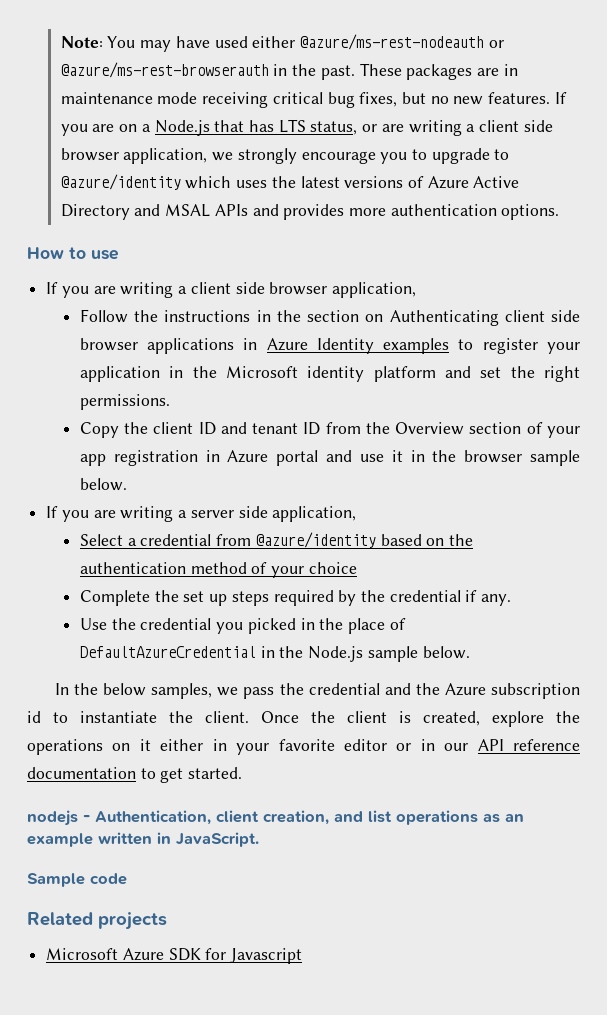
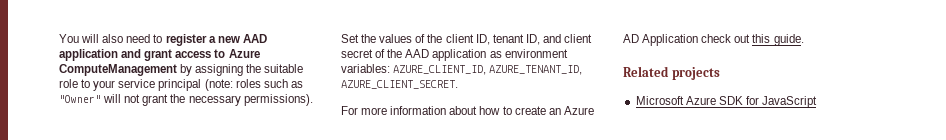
[60,34,504,52] [60,62,518,80] [60,92,567,108] [60,119,553,136] [60,148,510,164] [60,174,520,190] [60,204,560,220] [27,247,119,260] [46,282,417,298] [79,309,581,326] [79,338,580,354] [79,366,580,382] [79,394,170,410] [79,422,580,438] [79,450,580,466] [79,478,127,491] [46,506,357,522] [79,532,473,548] [79,562,357,578] [79,590,512,606] [79,618,406,634] [79,646,470,662] [55,683,580,699] [27,711,580,727] [27,739,581,755] [27,767,243,783] [27,810,524,826] [27,832,259,847] [27,873,127,887] Note: You may have used either @azure/ms-rest-nodeauth or @azure/ms-rest-browserauth in the past. These packages are in maintenance mode receiving critical bug fixes, but no new features. If you are on a Node.js that has LTS status, or are writing a client side browser application, we strongly encourage you to upgrade to @azure/identity which uses the latest versions of Azure Active Directory and MSAL APIs and provides more authentication options. // How to use // If you are writing a client side browser application, // Follow the instructions in the section on Authenticating client side browser applications in Azure Identity examples to register your application in the Microsoft identity platform and set the right permissions. // Copy the client ID and tenant ID from the Overview section of your app registration in Azure portal and use it in the browser sample below. // If you are writing a server side application, // Select a credential from @azure/identity based on the authentication method of your choice // Complete the set up steps required by the credential if any. // Use the credential you picked in the place of DefaultAzureCredential in the Node.js sample below. // In the below samples, we pass the credential and the Azure subscription id to instantiate the client. Once the client is created, explore the operations on it either in your favorite editor or in our API reference documentation to get started. // nodejs - Authentication, client creation, and list operations as an example written in JavaScript. // Sample code -> [59,34,267,46] [59,49,260,61] [59,64,304,76] [59,79,303,91] [59,94,313,106] [341,34,593,45] [341,49,568,61] [341,64,583,75] [341,80,458,89] [341,106,594,115] [623,34,804,46] You will also need to register a new AAD application and grant access to Azure ComputeManagement by assigning the suitable role to your service principal (note: roles such as "Owner" will not grant the necessary permissions). Set the values of the client ID, tenant ID, and client secret of the AAD application as environment variables: AZURE_CLIENT_ID, AZURE_TENANT_ID, AZURE_CLIENT_SECRET. // For more information about how to create an Azure AD Application check out this guide.
[230,948,303,964] Javascript -> [762,96,818,108] JavaScript

